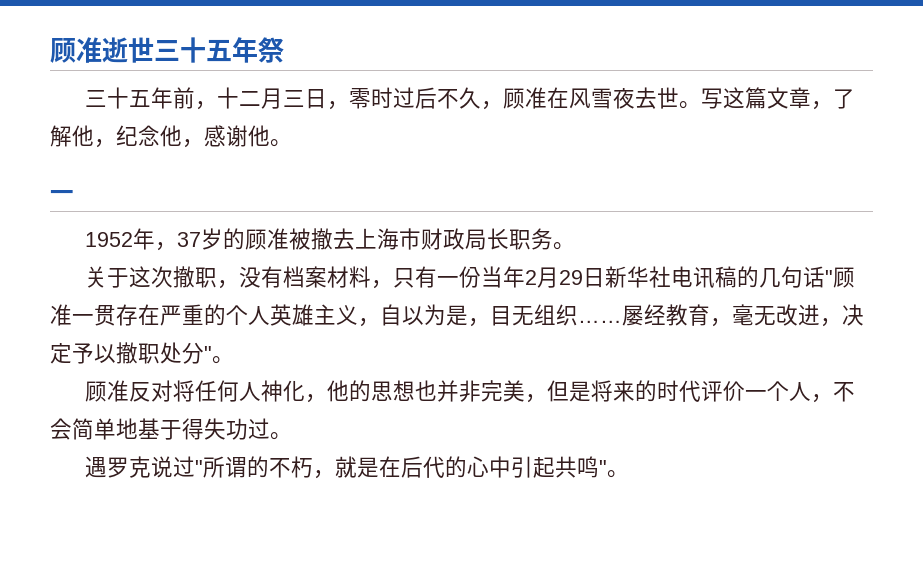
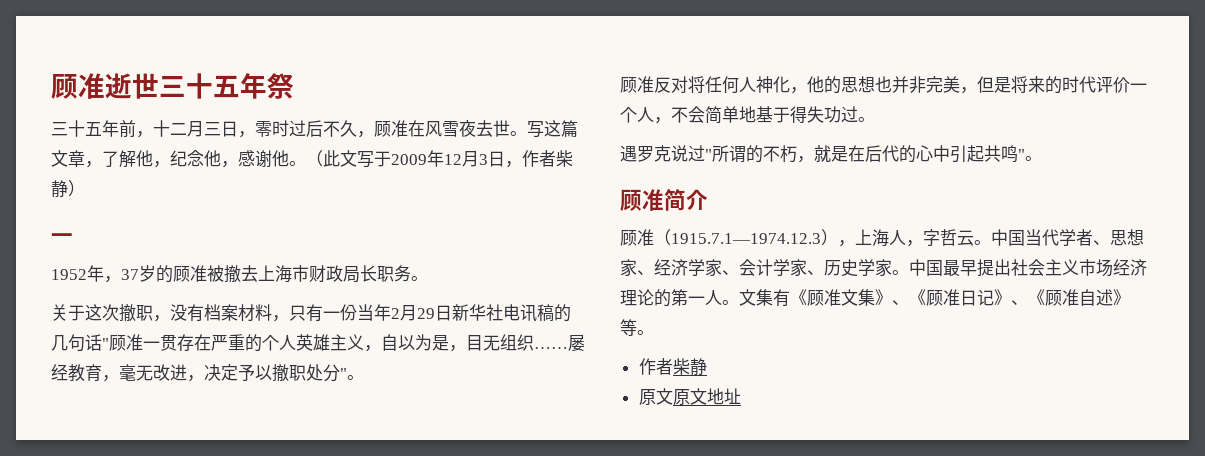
(292, 143) none -> [306,150,573,168] [51,180,85,197] （此文写于2009年12月3日，作者柴静）
(629, 474) none -> [620,189,708,212] [620,229,1144,247] [620,259,1147,277] [620,289,1130,307] [620,319,654,336] [638,358,707,375] [638,388,741,405] // 顾准简介 // 顾准（1915.7.1—1974.12.3），上海人，字哲云。中国当代学者、思想家、经济学家、会计学家、历史学家。中国最早提出社会主义市场经济理论的第一人。文集有《顾准文集》、《顾准日记》、《顾准自述》等。 // 作者柴静 // 原文原文地址

